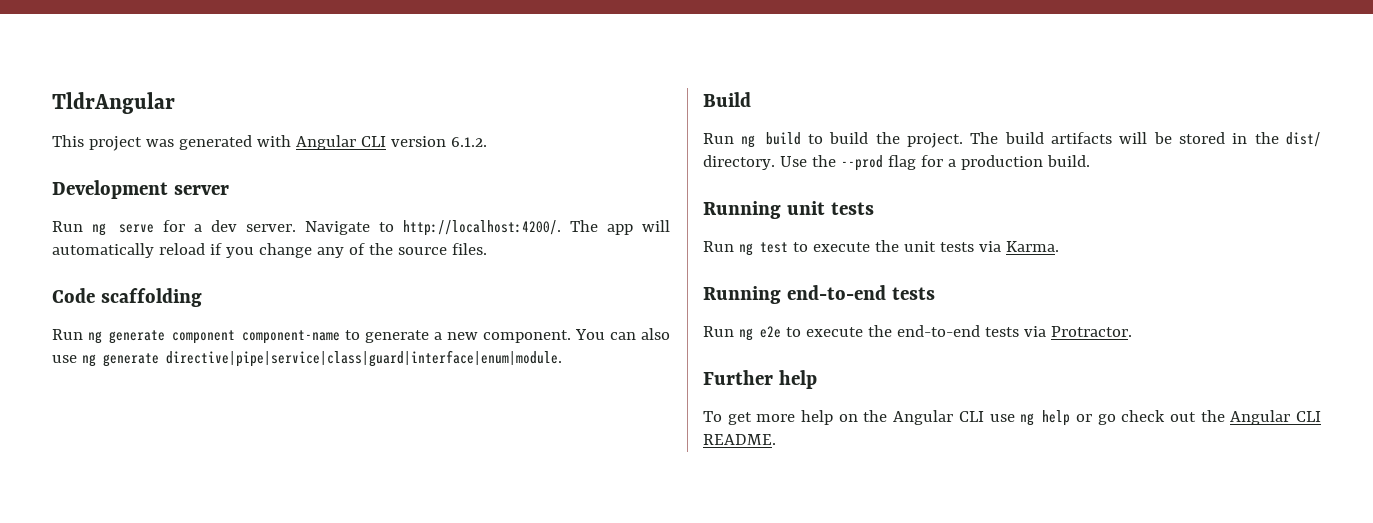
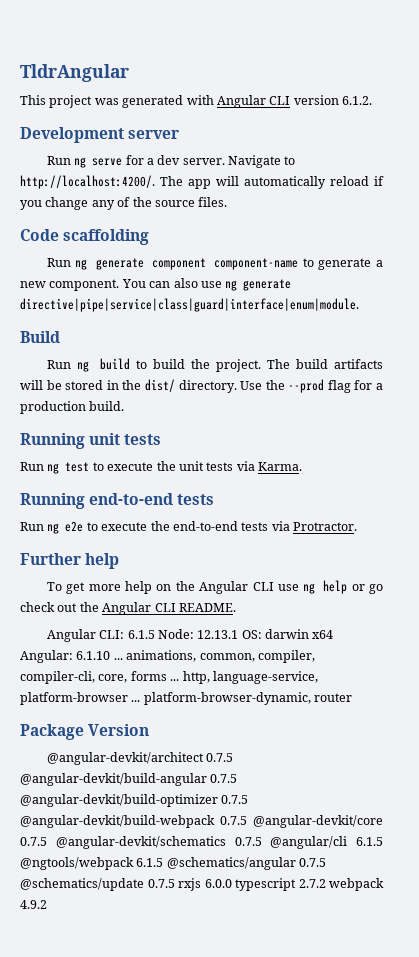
(776, 439) none -> [46,629,334,642] [20,650,315,663] [20,671,318,684] [20,692,353,705] [20,724,150,740] [46,752,234,765] [20,773,238,786] [20,794,249,807] [20,815,383,828] [20,836,383,849] [20,857,327,870] [20,878,384,891] [20,900,47,909] // Angular CLI: 6.1.5 Node: 12.13.1 OS: darwin x64 Angular: 6.1.10 ... animations, common, compiler, compiler-cli, core, forms ... http, language-service, platform-browser ... platform-browser-dynamic, router // Package Version // @angular-devkit/architect 0.7.5 @angular-devkit/build-angular 0.7.5 @angular-devkit/build-optimizer 0.7.5 @angular-devkit/build-webpack 0.7.5 @angular-devkit/core 0.7.5 @angular-devkit/schematics 0.7.5 @angular/cli 6.1.5 @ngtools/webpack 6.1.5 @schematics/angular 0.7.5 @schematics/update 0.7.5 rxjs 6.0.0 typescript 2.7.2 webpack 4.9.2

